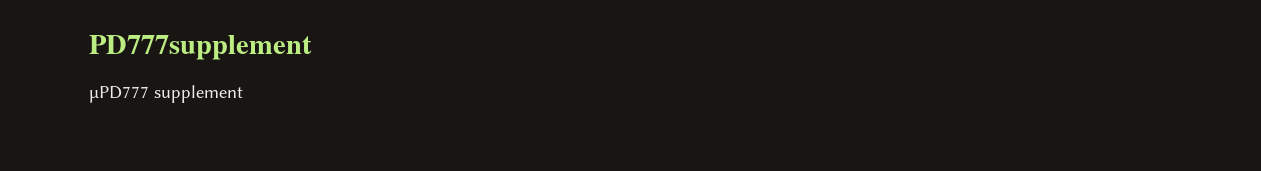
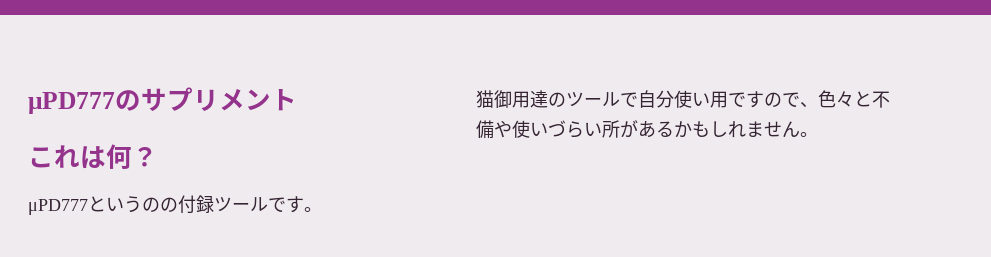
[89,35,312,60] [89,85,243,103] PD777supplement // μPD777 supplement -> [28,87,297,114] [28,144,158,170] [28,195,322,215] [476,90,890,108] [476,120,818,139] μPD777のサプリメント // これは何？ // μPD777というのの付録ツールです。 // 猫御用達のツールで自分使い用ですので、色々と不備や使いづらい所があるかもしれません。

